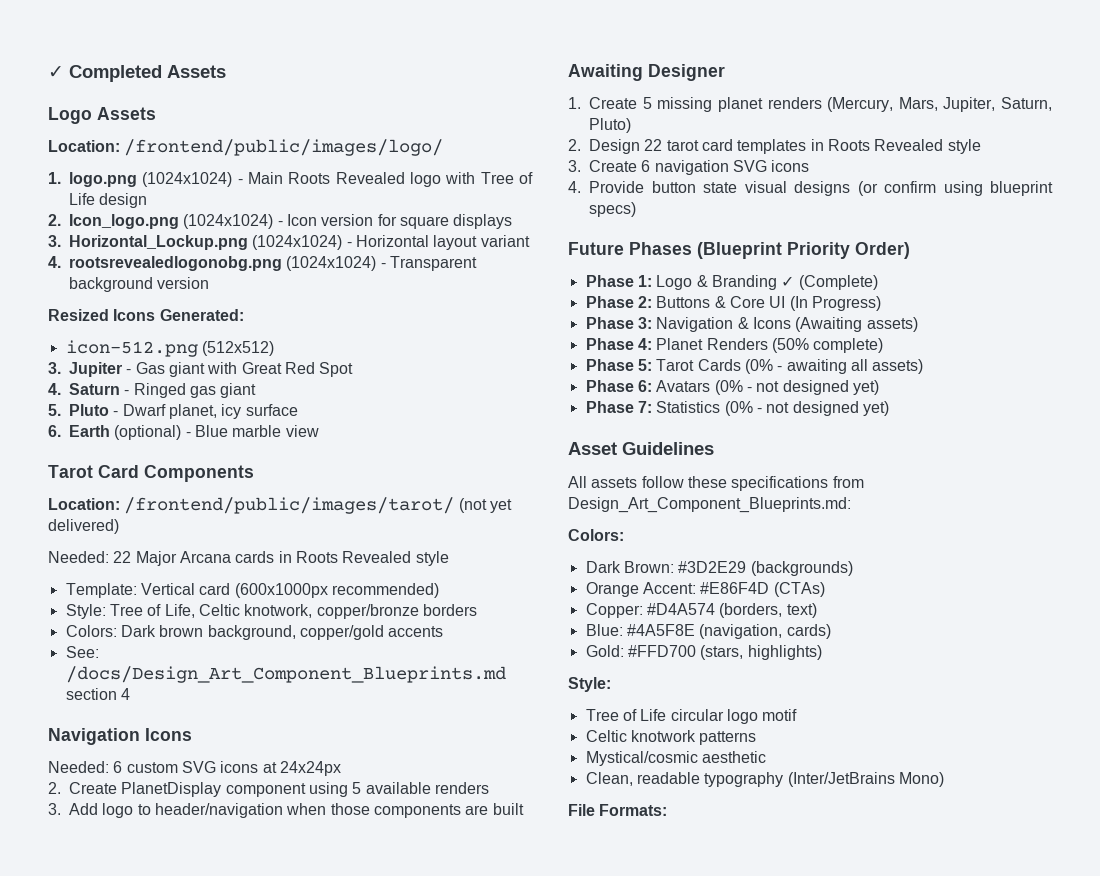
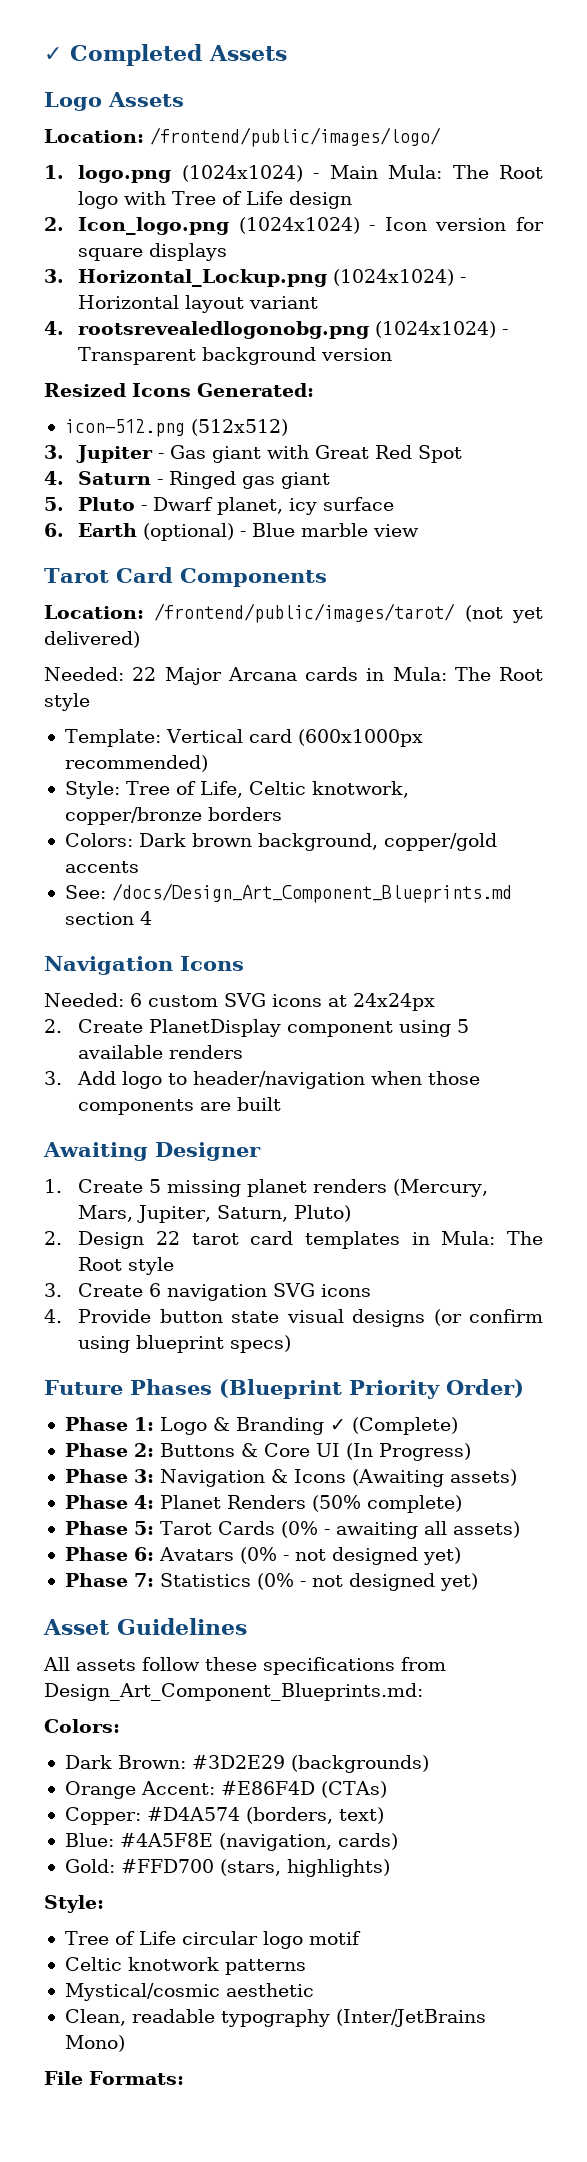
[288,172,405,184] Roots Revealed -> [388,165,544,179] Mula: The Root
[295,551,412,563] Roots Revealed -> [392,667,543,681] Mula: The Root
[827,139,944,151] Roots Revealed -> [441,1231,543,1245] [78,1257,123,1271] Mula: The Root

